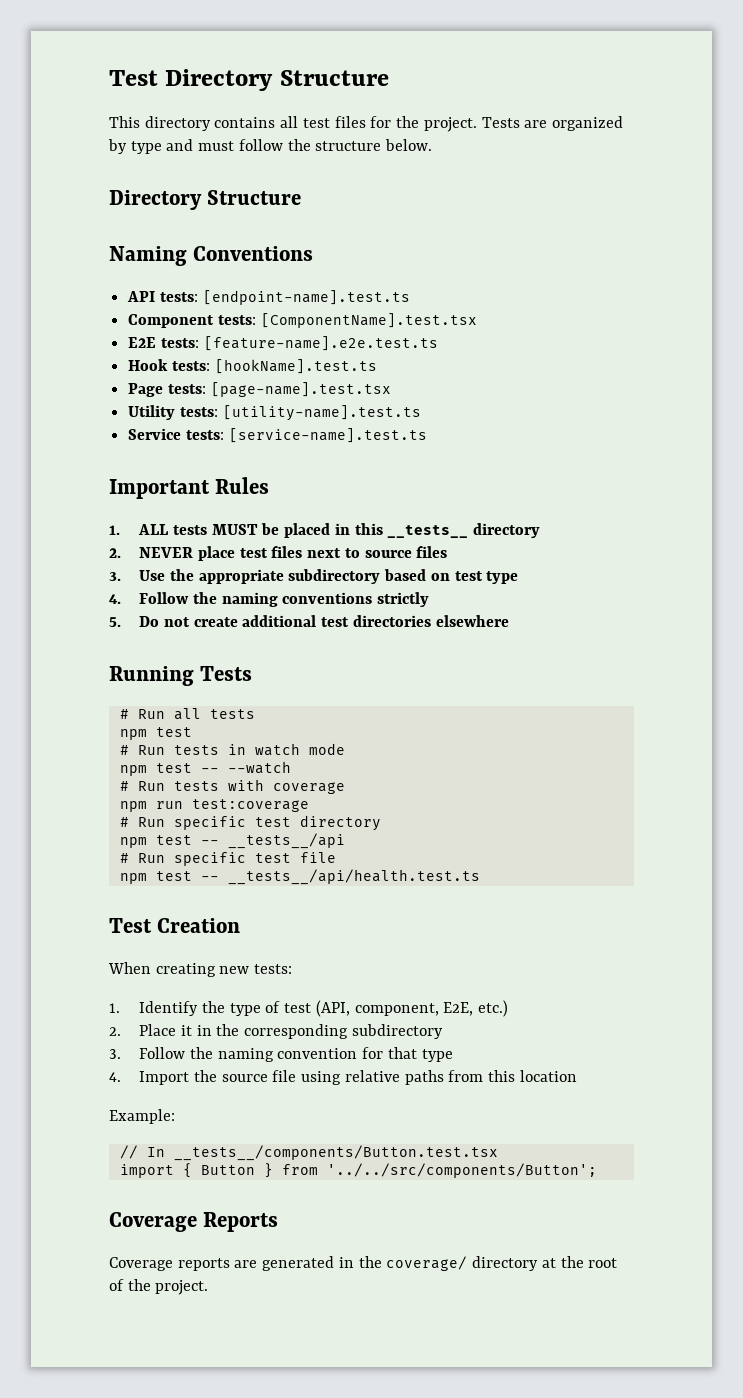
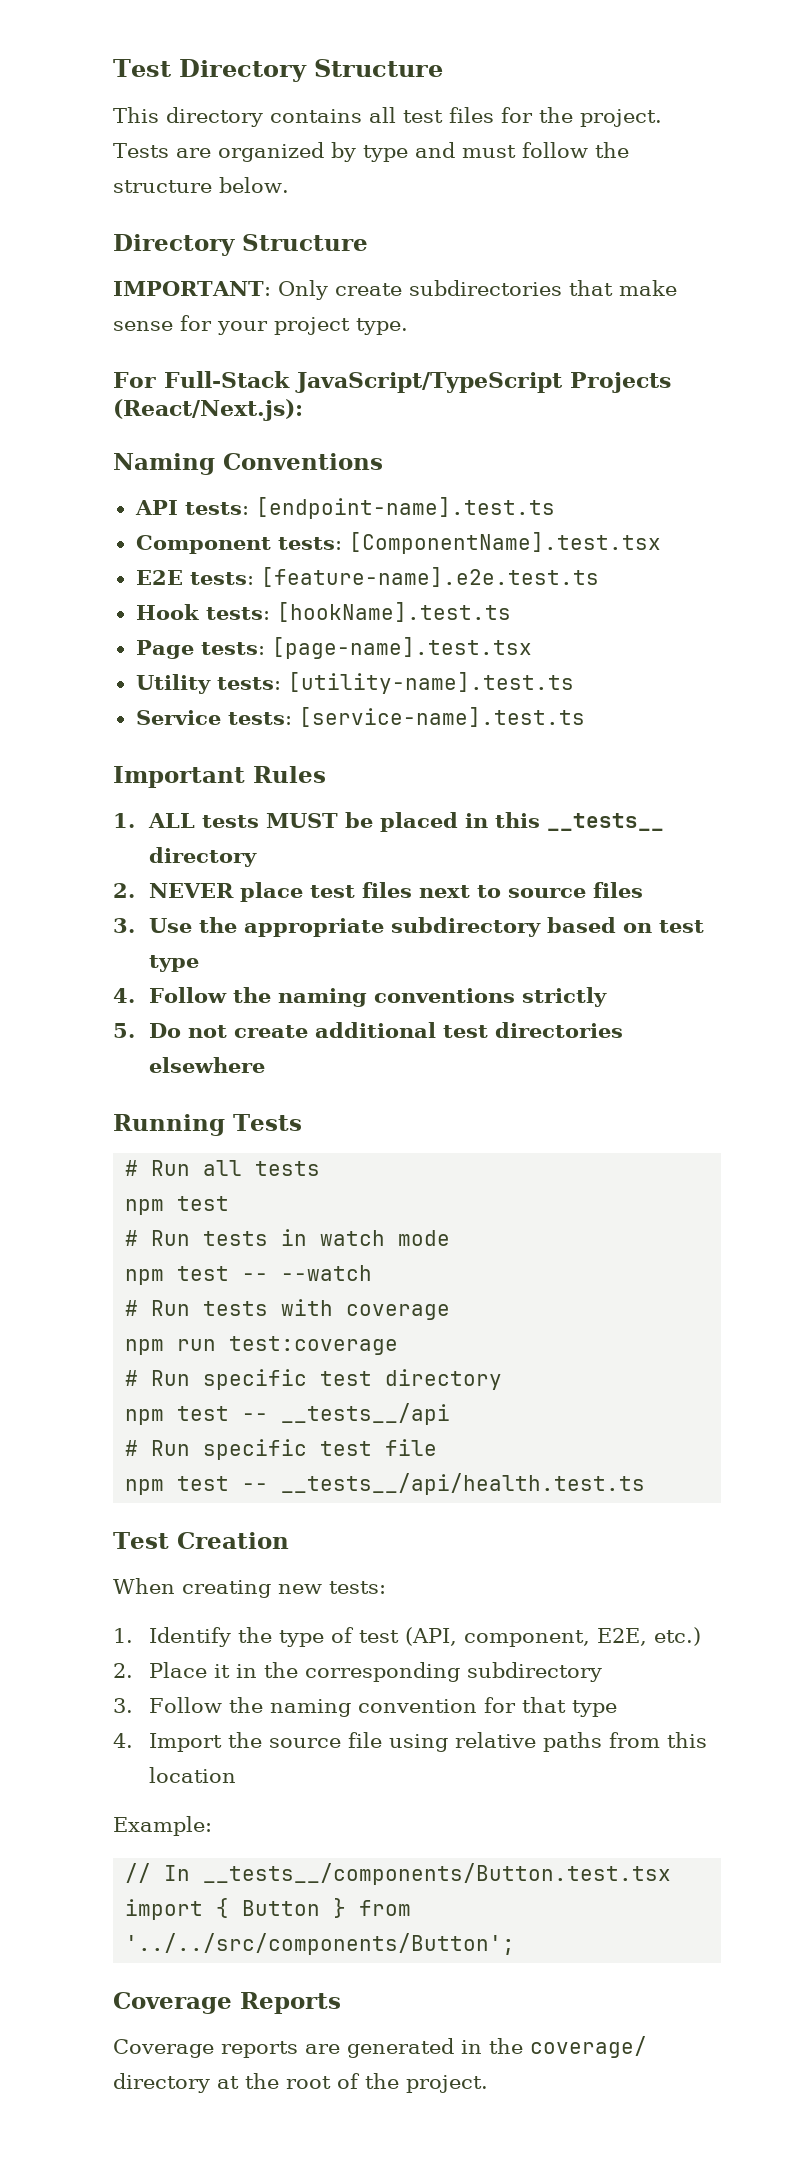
(302, 197) none -> [113,280,677,300] [113,315,408,335] [113,371,671,393] [113,399,303,421] // IMPORTANT: Only create subdirectories that make sense for your project type. // For Full-Stack JavaScript/TypeScript Projects (React/Next.js):

